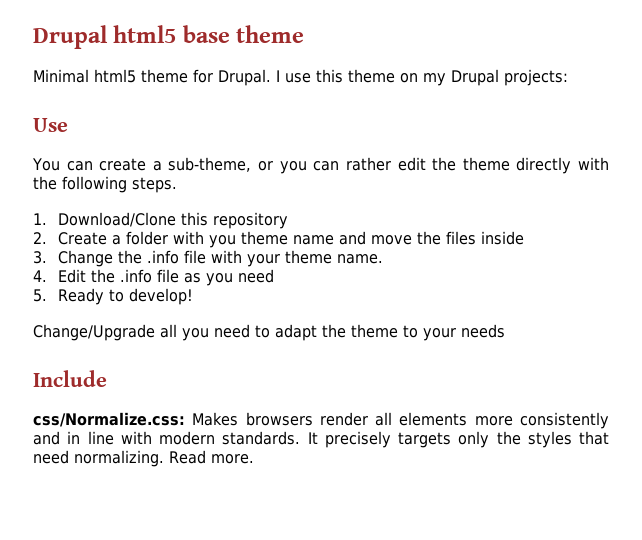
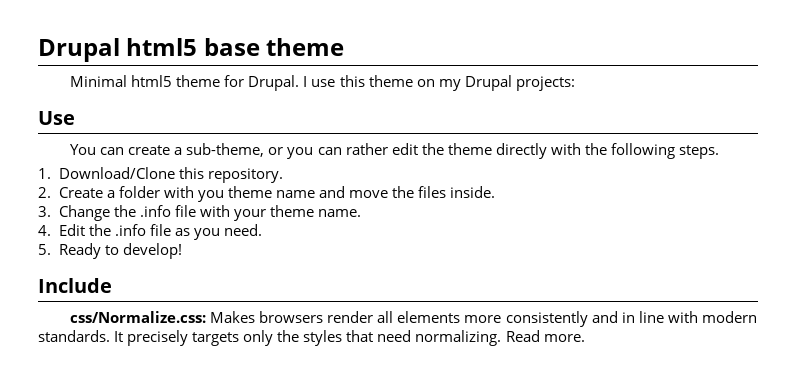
[212,212,288,229] repository -> [207,168,283,183] repository.
[480,231,524,245] inside -> [450,186,496,198] inside.
[237,269,274,283] need -> [223,224,262,236] need.
[33,324,505,341] // Change/Upgrade all you need to adapt the theme to your needs -> (182, 251) none

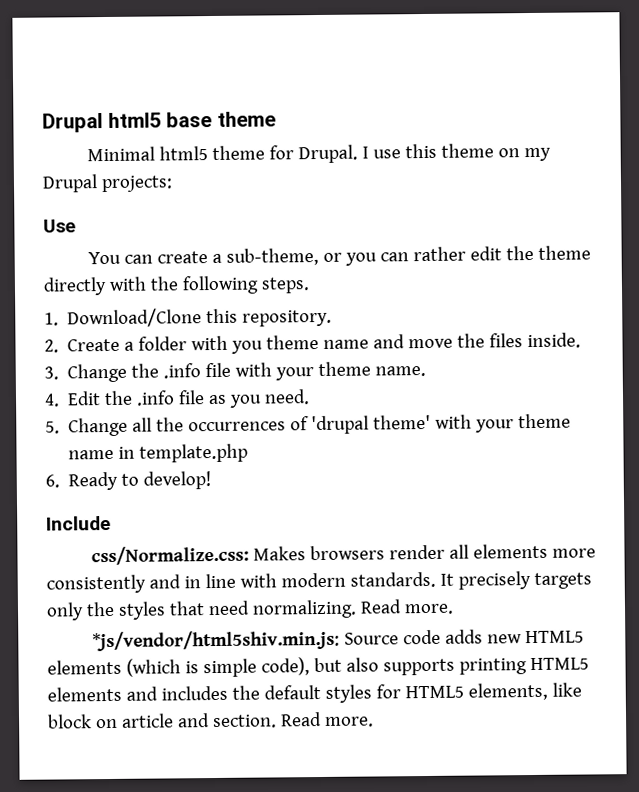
(51, 249) none -> [68,413,572,437] [68,443,249,463] [45,474,60,488] Change all the occurrences of 'drupal theme' with your theme name in template.php // 6.
(585, 338) none -> [91,629,584,652] [47,657,589,678] [47,682,582,703] [47,712,374,729] // *js/vendor/html5shiv.min.js: Source code adds new HTML5 elements (which is simple code), but also supports printing HTML5 elements and includes the default styles for HTML5 elements, like block on article and section. Read more.

